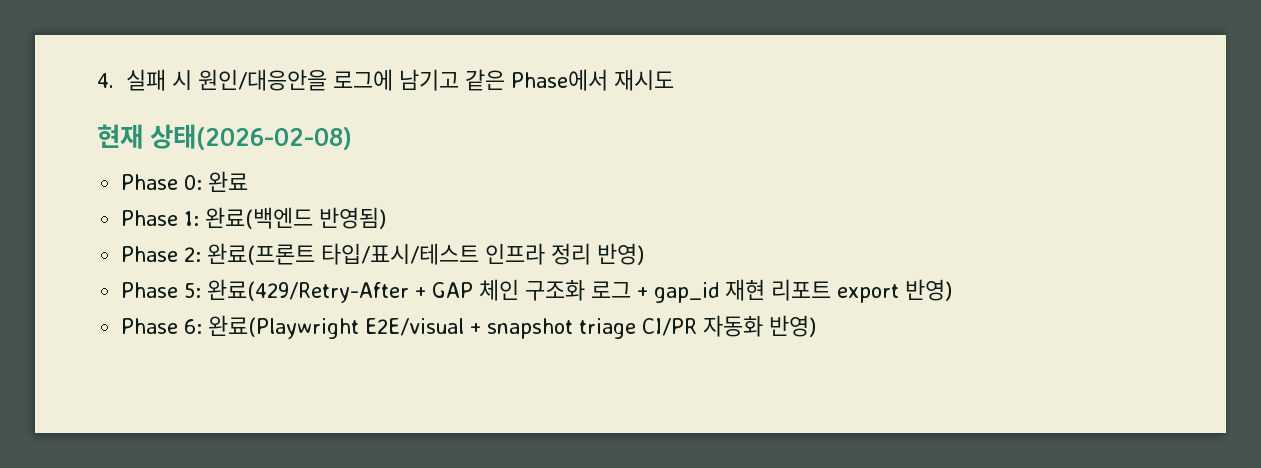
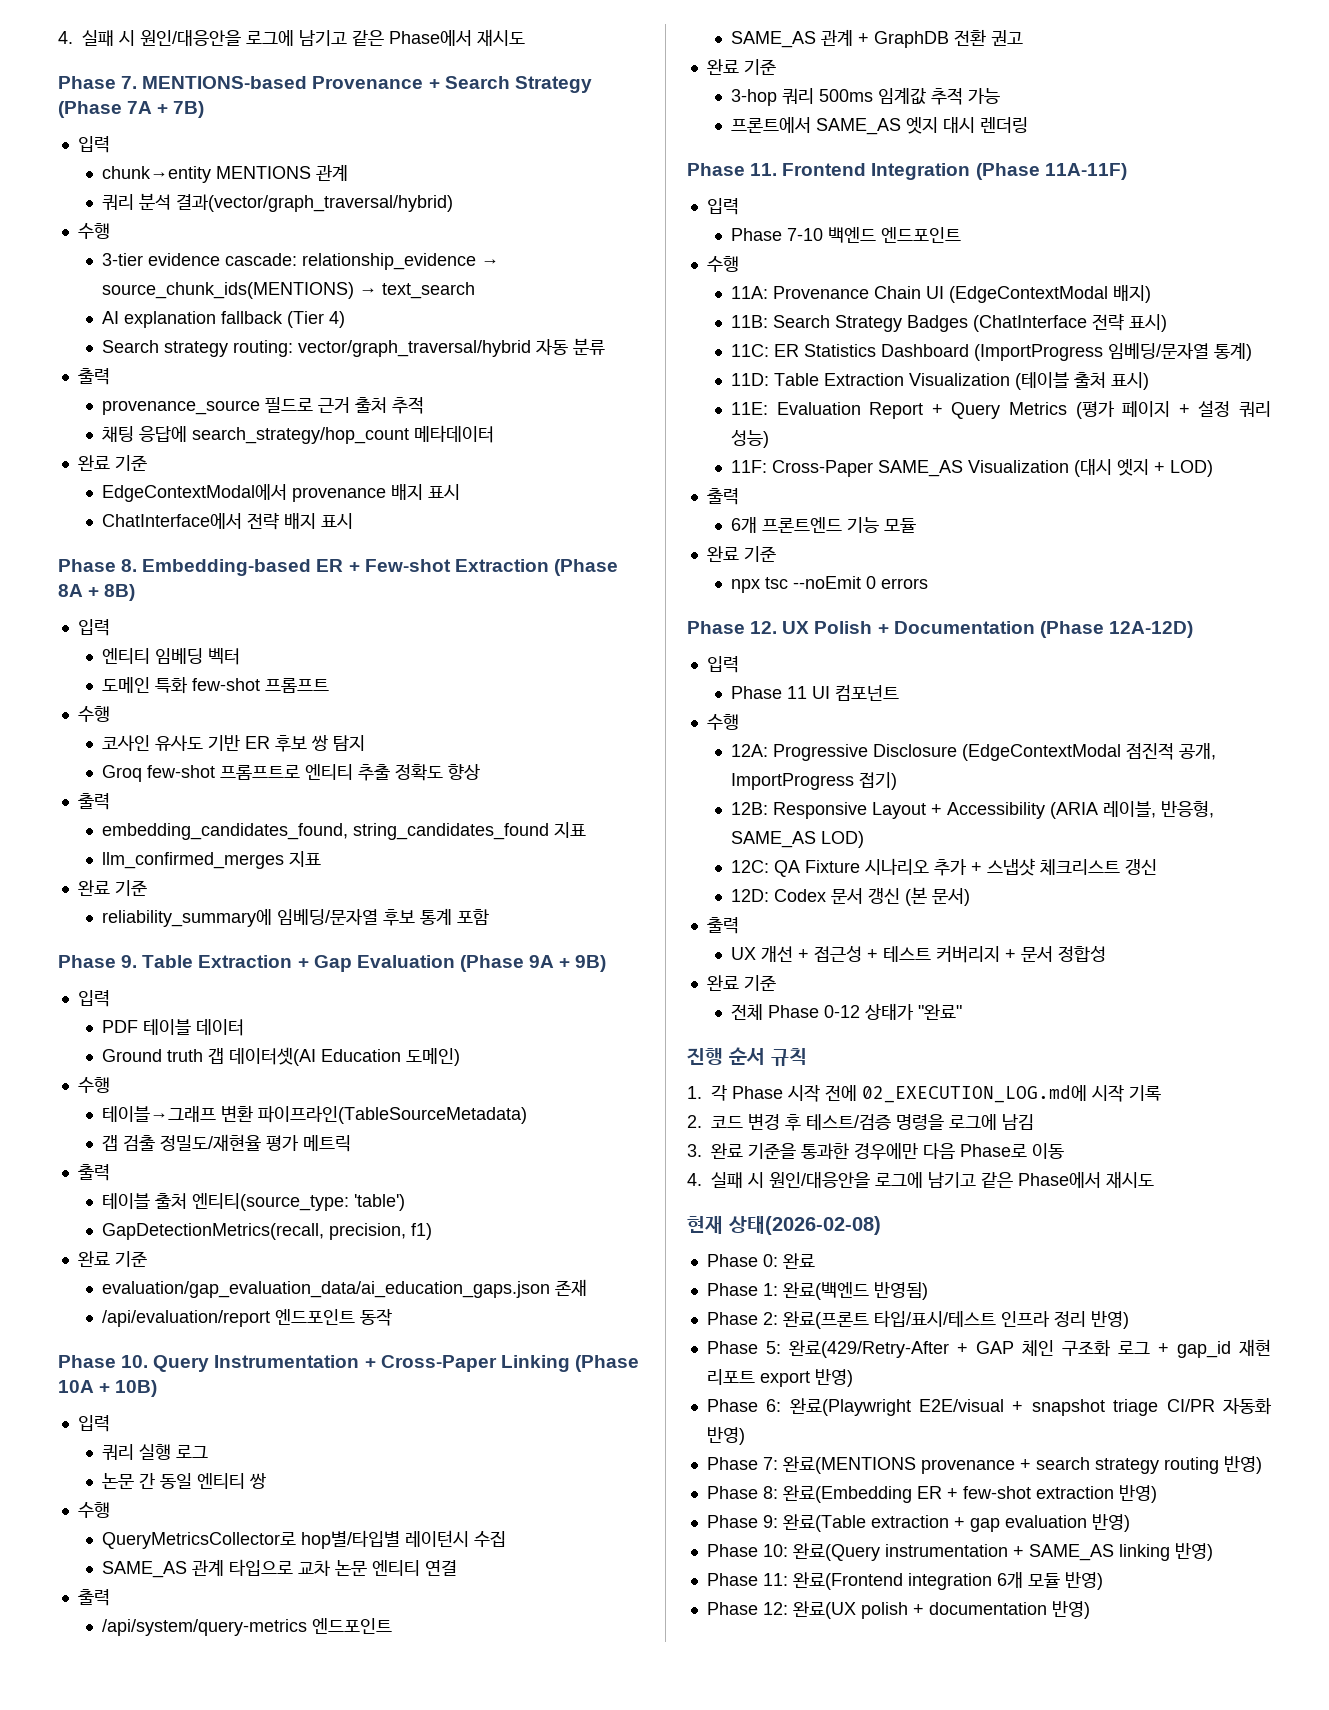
[97,69,674,91] 4. 실패 시 원인/대응안을 로그에 남기고 같은 Phase에서 재시도 -> [58,29,526,46] [58,76,592,93] [58,101,205,118] [77,136,110,153] [102,164,349,183] [102,193,454,212] [77,223,110,239] [102,253,500,270] [102,282,476,299] [102,311,346,328] [102,338,606,357] [77,368,110,385] [102,397,425,415] [102,425,495,444] [77,455,147,471] [102,484,461,502] [102,513,354,530] [58,559,618,576] [58,584,136,601] [77,619,110,636] [102,648,241,665] [102,676,330,694] [77,706,110,722] [102,735,366,752] [102,764,481,782] [77,793,110,810] [102,822,587,840] [102,851,322,869] [77,880,147,896] [102,908,490,927] [58,955,607,972] [77,990,110,1007] [102,1019,245,1036] [102,1047,461,1066] [77,1077,110,1093] [102,1105,528,1124] [102,1134,352,1152] [77,1164,110,1181] [102,1193,406,1211] [102,1223,433,1240] [77,1251,147,1267] [102,1279,588,1298] [102,1308,393,1327] [58,1355,639,1372] [58,1380,158,1397] [77,1415,110,1432] [102,1444,209,1460] [102,1473,267,1489] [77,1502,110,1518] [102,1530,507,1549] [102,1559,458,1578] [77,1589,110,1606] [102,1618,393,1636] [731,29,1024,48] [706,59,776,75] [731,87,1001,106] [731,117,1029,135] [687,163,1127,180] [706,198,739,215] [731,227,962,243] [706,256,739,272] [731,285,1152,303] [731,314,1168,332] [731,342,1253,361] [731,372,1150,390] [731,400,1271,419] [731,430,770,448] [731,459,1214,477] [706,488,739,505] [731,517,917,533] [706,546,776,562] [731,576,929,593] [687,621,1193,638] [706,656,739,673] [731,684,900,701] [706,714,739,730] [731,743,1217,761] [731,772,898,790] [731,801,1215,819] [731,831,865,848] [731,858,1158,877] [731,887,971,906] [706,917,739,934] [731,945,1107,963] [706,975,776,991] [731,1003,963,1020] [687,1047,807,1066] [687,1084,1162,1103] [687,1113,1035,1131] [687,1143,1065,1160] [687,1171,1155,1188] 4. 실패 시 원인/대응안을 로그에 남기고 같은 Phase에서 재시도 // Phase 7. MENTIONS-based Provenance + Search Strategy (Phase 7A + 7B) // 입력 // chunk→entity MENTIONS 관계 // 쿼리 분석 결과(vector/graph_traversal/hybrid) // 수행 // 3-tier evidence cascade: relationship_evidence → source_chunk_ids(MENTIONS) → text_search // AI explanation fallback (Tier 4) // Search strategy routing: vector/graph_traversal/hybrid 자동 분류 // 출력 // provenance_source 필드로 근거 출처 추적 // 채팅 응답에 search_strategy/hop_count 메타데이터 // 완료 기준 // EdgeContextModal에서 provenance 배지 표시 // ChatInterface에서 전략 배지 표시 // Phase 8. Embedding-based ER + Few-shot Extraction (Phase 8A + 8B) // 입력 // 엔티티 임베딩 벡터 // 도메인 특화 few-shot 프롬프트 // 수행 // 코사인 유사도 기반 ER 후보 쌍 탐지 // Groq few-shot 프롬프트로 엔티티 추출 정확도 향상 // 출력 // embedding_candidates_found, string_candidates_found 지표 // llm_confirmed_merges 지표 // 완료 기준 // reliability_summary에 임베딩/문자열 후보 통계 포함 // Phase 9. Table Extraction + Gap Evaluation (Phase 9A + 9B) // 입력 // PDF 테이블 데이터 // Ground truth 갭 데이터셋(AI Education 도메인) // 수행 // 테이블→그래프 변환 파이프라인(TableSourceMetadata) // 갭 검출 정밀도/재현율 평가 메트릭 // 출력 // 테이블 출처 엔티티(source_type: 'table') // GapDetectionMetrics(recall, precision, f1) // 완료 기준 // evaluation/gap_evaluation_data/ai_education_gaps.json 존재 // /api/evaluation/report 엔드포인트 동작 // Phase 10. Query Instrumentation + Cross-Paper Linking (Phase 10A + 10B) // 입력 // 쿼리 실행 로그 // 논문 간 동일 엔티티 쌍 // 수행 // QueryMetricsCollector로 hop별/타입별 레이턴시 수집 // SAME_AS 관계 타입으로 교차 논문 엔티티 연결 // 출력 // /api/system/query-metrics 엔드포인트 // SAME_AS 관계 + GraphDB 전환 권고 // 완료 기준 // 3-hop 쿼리 500ms 임계값 추적 가능 // 프론트에서 SAME_AS 엣지 대시 렌더링 // Phase 11. Frontend Integration (Phase 11A-11F) // 입력 // Phase 7-10 백엔드 엔드포인트 // 수행 // 11A: Provenance Chain UI (EdgeContextModal 배지) // 11B: Search Strategy Badges (ChatInterface 전략 표시) // 11C: ER Statistics Dashboard (ImportProgress 임베딩/문자열 통계) // 11D: Table Extraction Visualization (테이블 출처 표시) // 11E: Evaluation Report + Query Metrics (평가 페이지 + 설정 쿼리 성능) // 11F: Cross-Paper SAME_AS Visualization (대시 엣지 + LOD) // 출력 // 6개 프론트엔드 기능 모듈 // 완료 기준 // npx tsc --noEmit 0 errors // Phase 12. UX Polish + Documentation (Phase 12A-12D) // 입력 // Phase 11 UI 컴포넌트 // 수행 // 12A: Progressive Disclosure (EdgeContextModal 점진적 공개, ImportProgress 접기) // 12B: Responsive Layout + Accessibility (ARIA 레이블, 반응형, SAME_AS LOD) // 12C: QA Fixture 시나리오 추가 + 스냅샷 체크리스트 갱신 // 12D: Codex 문서 갱신 (본 문서) // 출력 // UX 개선 + 접근성 + 테스트 커버리지 + 문서 정합성 // 완료 기준 // 전체 Phase 0-12 상태가 "완료" // 진행 순서 규칙 // 1. 각 Phase 시작 전에 02_EXECUTION_LOG.md에 시작 기록 // 2. 코드 변경 후 테스트/검증 명령을 로그에 남김 // 3. 완료 기준을 통과한 경우에만 다음 Phase로 이동 // 4. 실패 시 원인/대응안을 로그에 남기고 같은 Phase에서 재시도
(817, 326) none -> [706,1456,1262,1474] [706,1485,1157,1503] [706,1514,1130,1532] [706,1543,1213,1561] [706,1572,1103,1590] [706,1601,1090,1619] // Phase 7: 완료(MENTIONS provenance + search strategy routing 반영) // Phase 8: 완료(Embedding ER + few-shot extraction 반영) // Phase 9: 완료(Table extraction + gap evaluation 반영) // Phase 10: 완료(Query instrumentation + SAME_AS linking 반영) // Phase 11: 완료(Frontend integration 6개 모듈 반영) // Phase 12: 완료(UX polish + documentation 반영)

